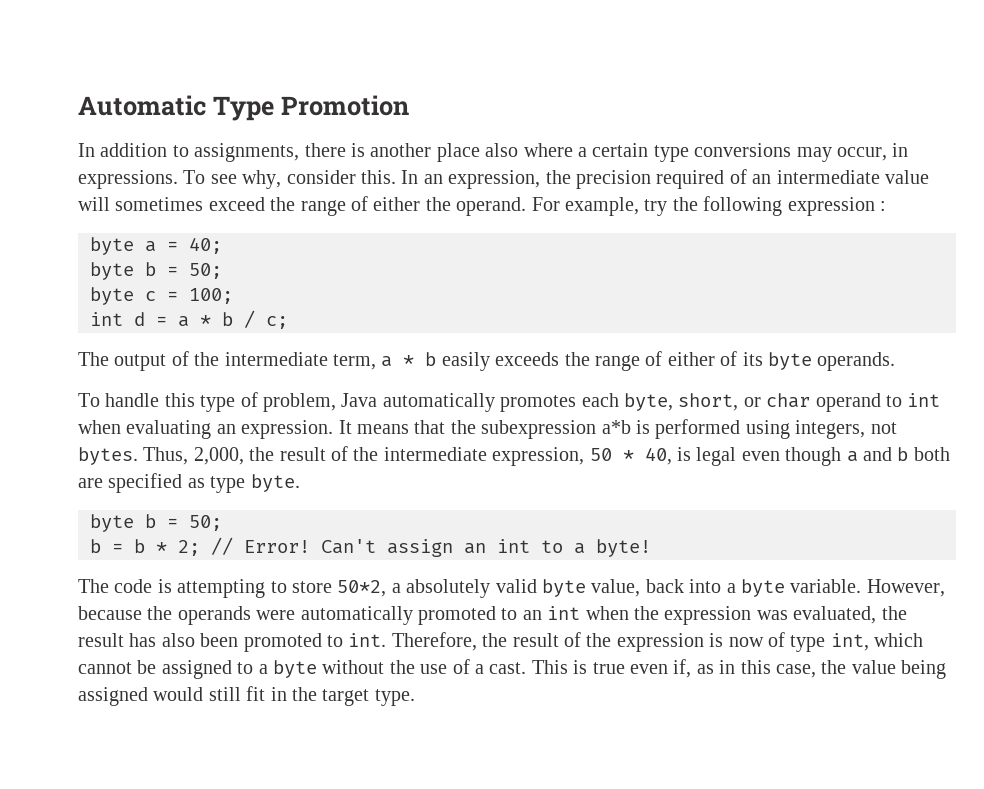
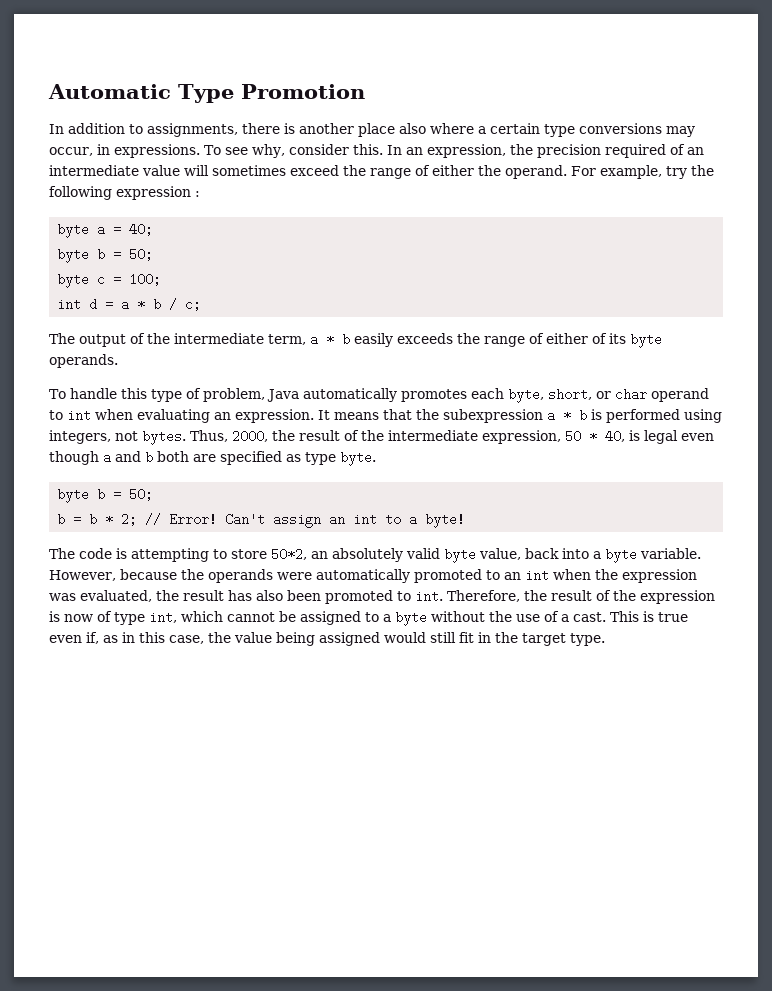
[601,420,631,434] a*b -> [547,409,587,422] a * b
[193,447,244,465] 2,000, -> [232,430,268,443] 2000,
[391,583,401,593] a -> [311,551,328,559] an

